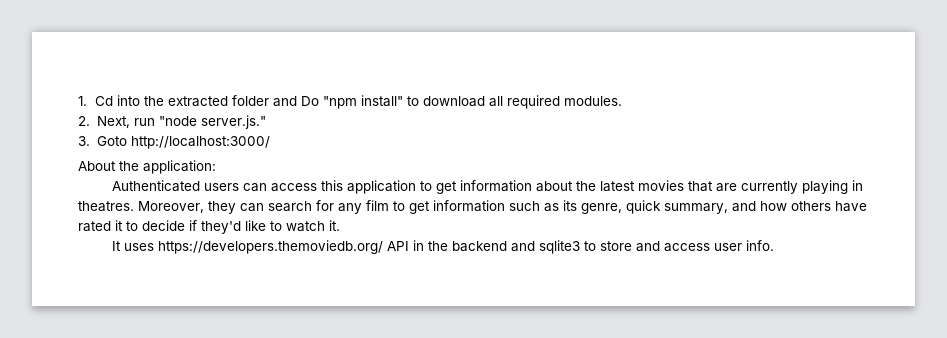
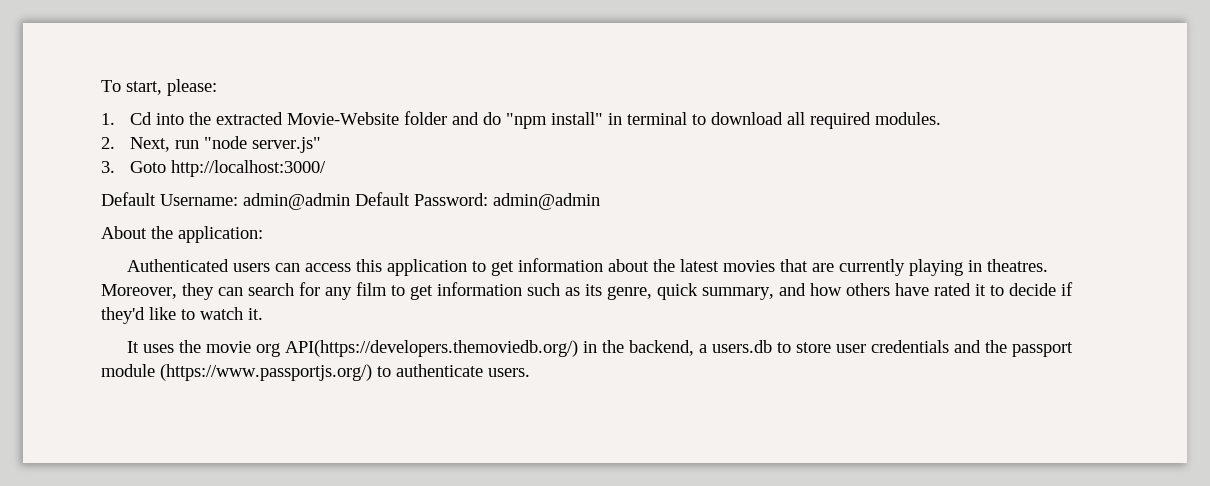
(78, 101) none -> [101,79,217,96] To start, please: //
(228, 101) none -> [287,112,400,125] Movie-Website
[300,96,319,106] Do -> [483,112,502,125] do
(403, 101) none -> [608,112,688,125] in terminal
[200,115,266,129] server.js." -> [252,137,322,153] server.js"
(270, 142) none -> [101,192,600,210] // Default Username: admin@admin Default Password: admin@admin
[157,240,774,254] https://developers.themoviedb.org/ API in the backend and sqlite3 to store and access user info. -> [179,340,1074,357] [101,364,530,381] the movie org API(https://developers.themoviedb.org/) in the backend, a users.db to store user credentials and the passport module (https://www.passportjs.org/) to authenticate users.

